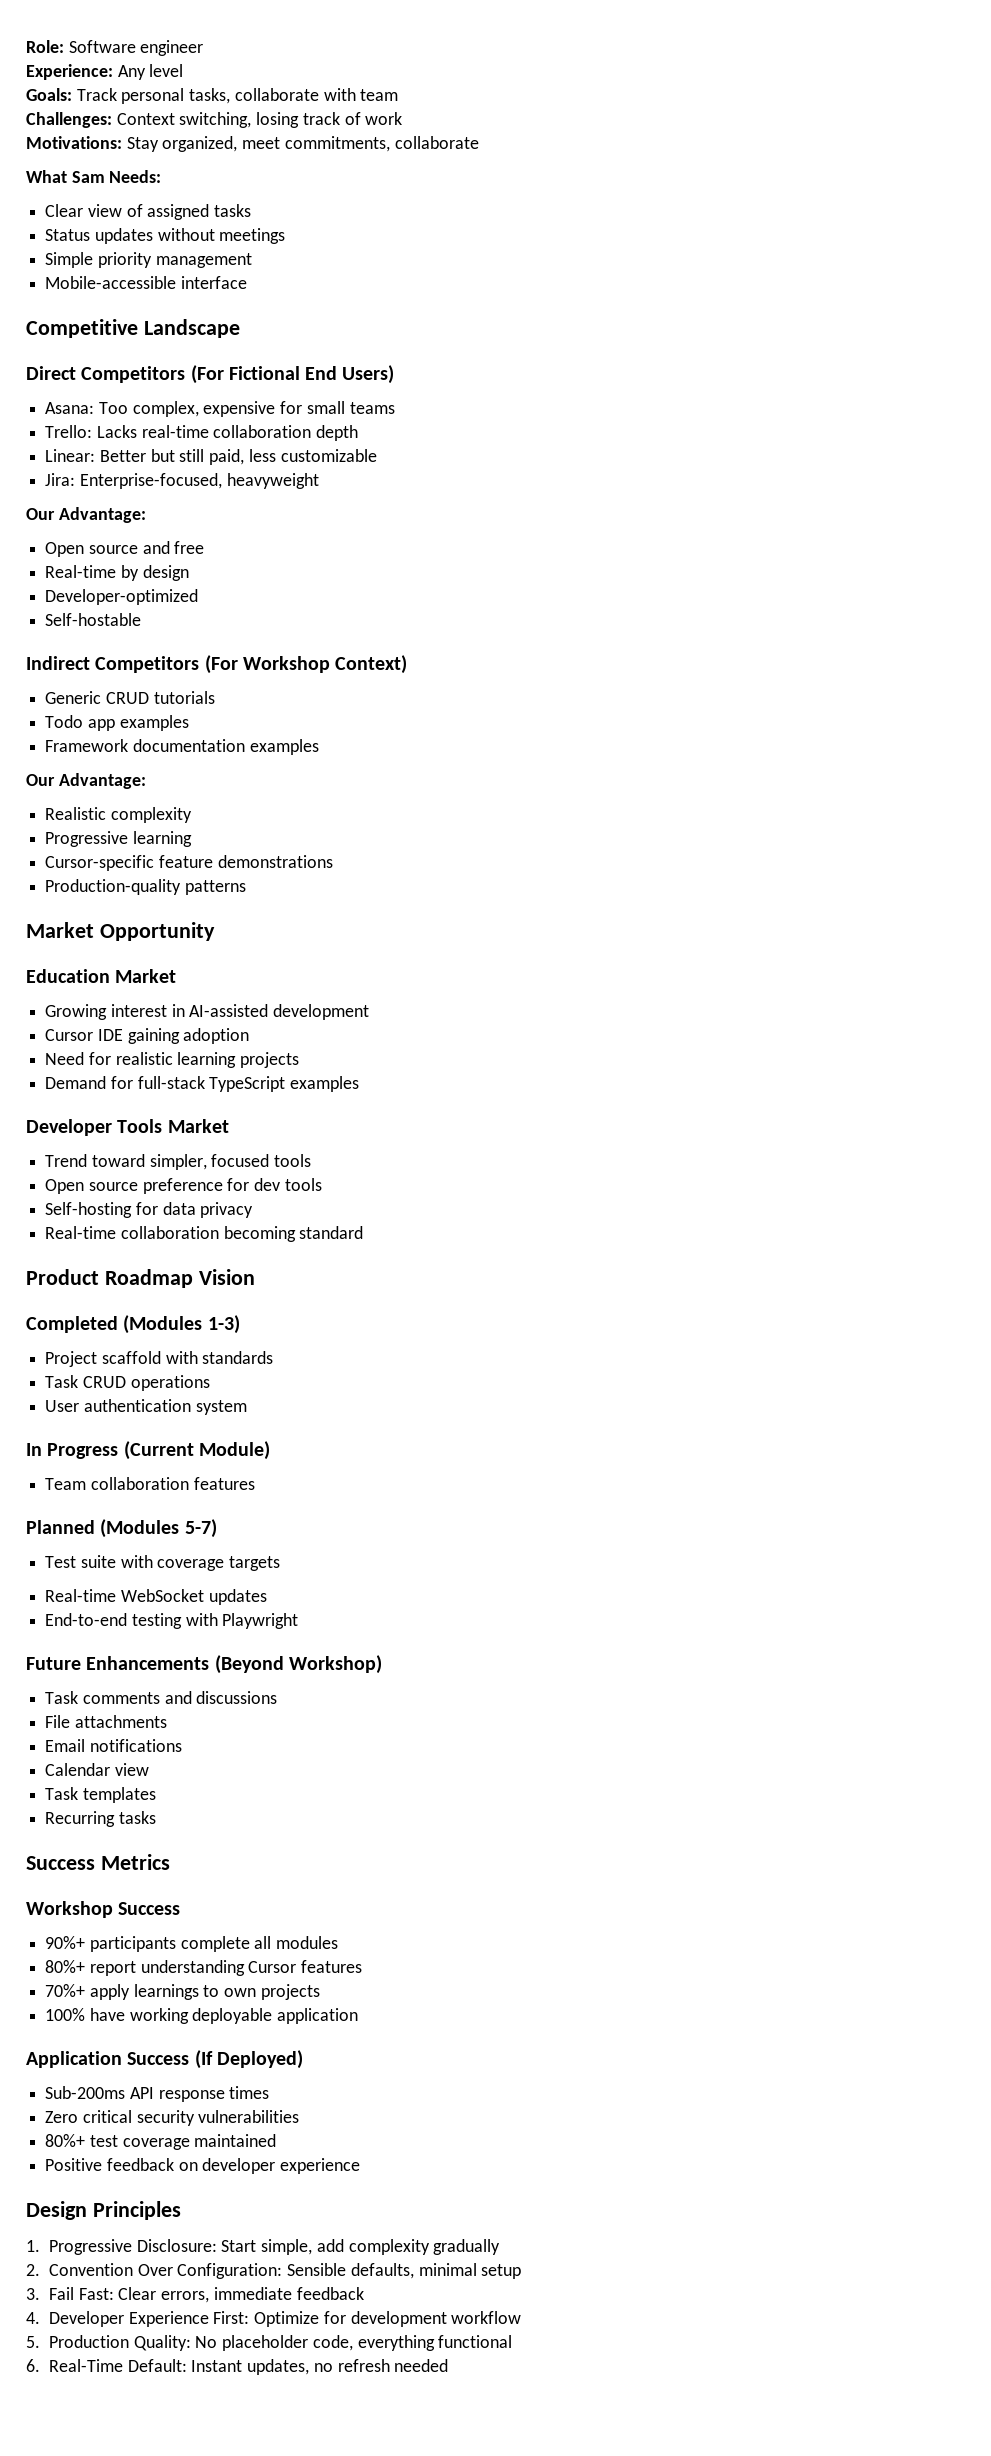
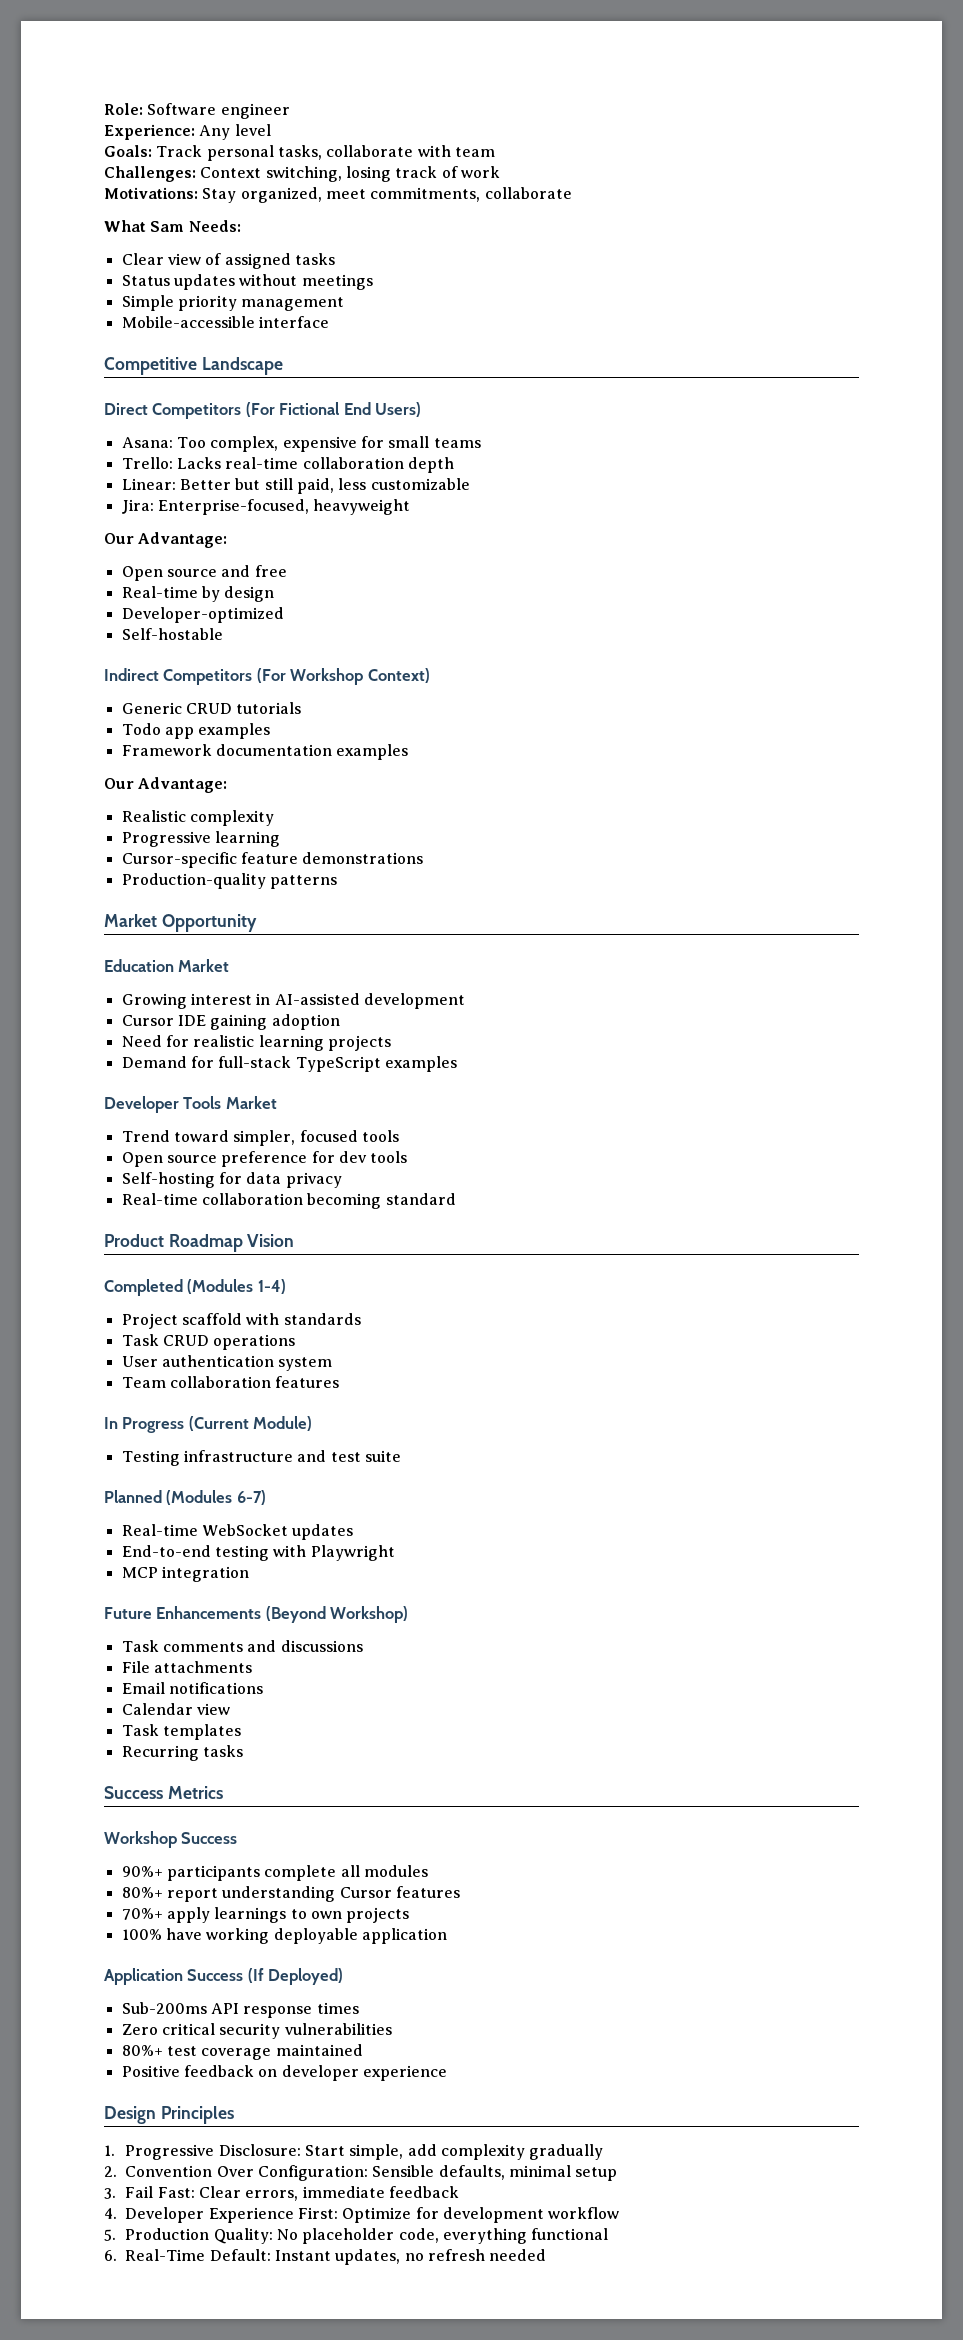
[207,1315,240,1334] 1-3) -> [257,1279,286,1294] 1-4)
(247, 1407) none -> [121,1376,340,1388] // Team collaboration features
[45,1477,255,1490] [26,1519,217,1538] [45,1555,281,1571] Team collaboration features // Planned (Modules 5-7) // Test suite with coverage targets -> [121,1450,401,1466] [104,1490,266,1505] Testing infrastructure and test suite // Planned (Modules 6-7)
(299, 1621) none -> [121,1566,249,1582] // MCP integration

